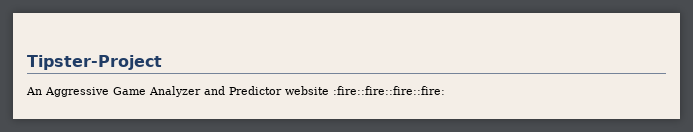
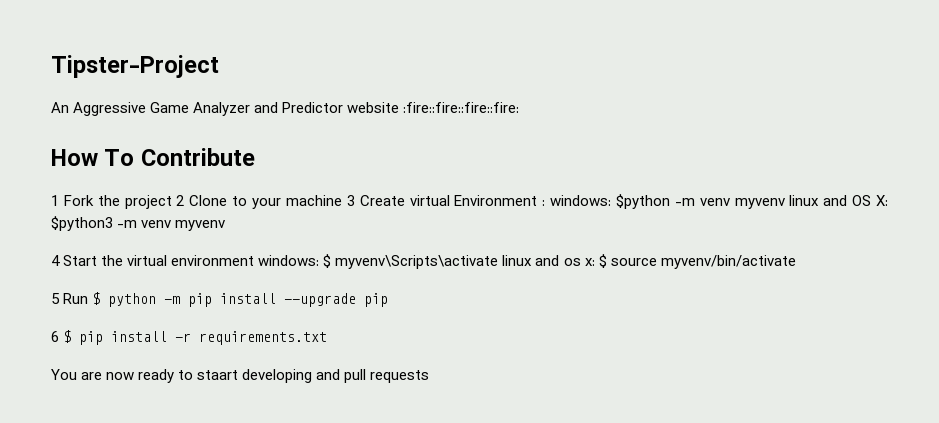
(445, 90) none -> [51,148,255,166] [51,194,889,209] [51,216,226,231] [51,254,796,269] [51,292,389,307] [51,330,328,345] [51,369,430,383] // How To Contribute // 1 Fork the project 2 Clone to your machine 3 Create virtual Environment : windows: $python -m venv myvenv linux and OS X: $python3 -m venv myvenv // 4 Start the virtual environment windows: $ myvenv\Scripts\activate linux and os x: $ source myvenv/bin/activate // 5 Run $ python -m pip install --upgrade pip // 6 $ pip install -r requirements.txt // You are now ready to staart developing and pull requests

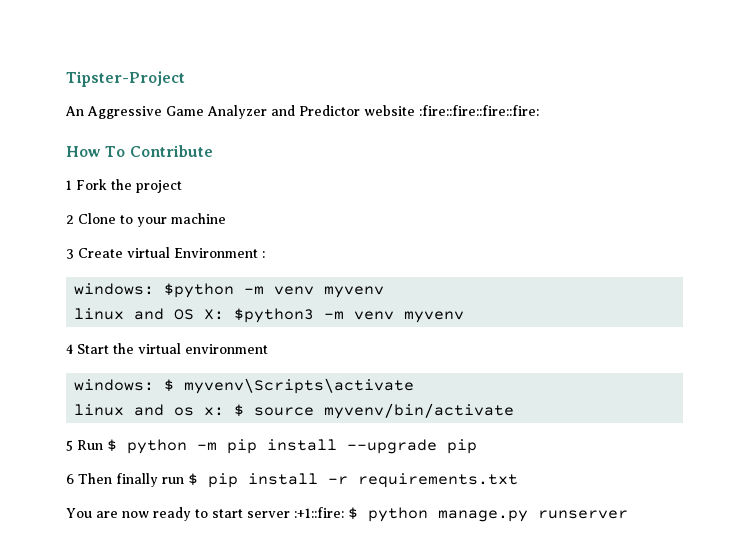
(172, 202) none -> (182, 186) //
(342, 200) none -> (226, 218) //
(546, 203) none -> (265, 254) //
(785, 203) none -> (385, 292) //
(255, 260) none -> (268, 349) //
(499, 262) none -> (415, 386) //
(59, 336) none -> [78,473,184,487] Then finally run
[197,369,430,383] staart developing and pull requests -> [212,507,628,522] start server :+1::fire: $ python manage.py runserver

